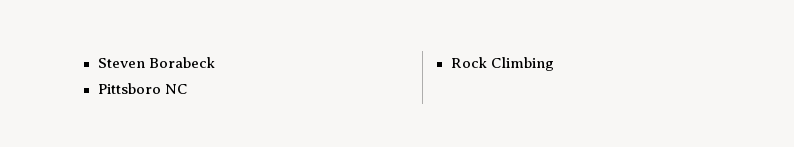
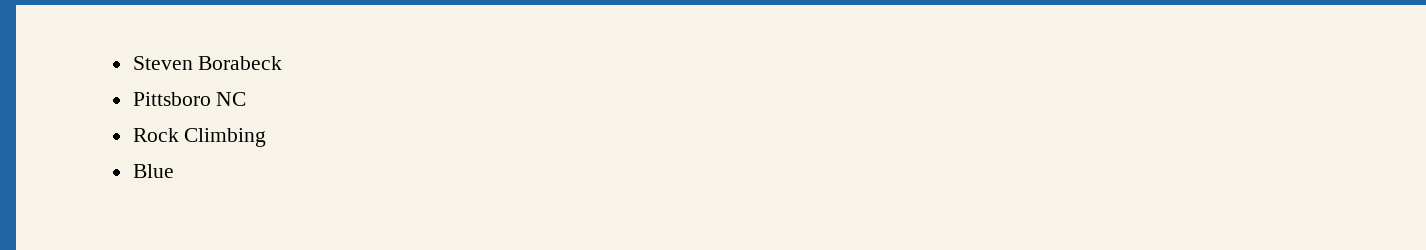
(554, 64) none -> [132,164,174,178] // Blue

